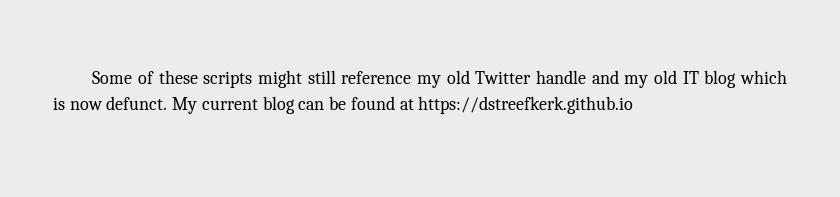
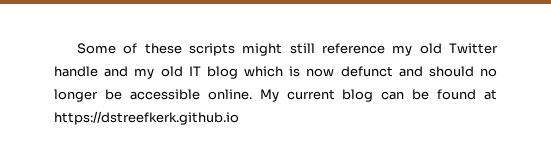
[106,96,168,110] defunct. -> [340,66,497,77] [54,89,252,102] defunct and should no longer be accessible online.

